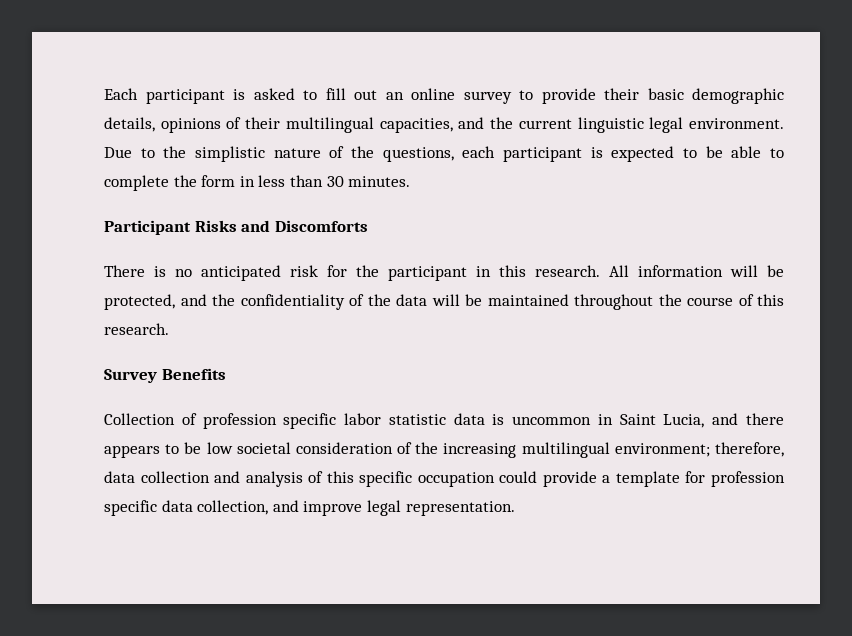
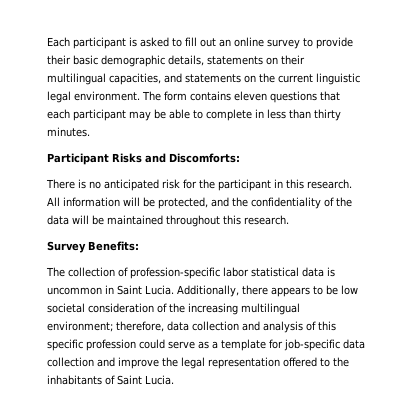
[160,117,242,133] opinions of -> [207,56,278,65] statements on
(485, 123) none -> [185,74,256,83] statements on
[104,146,698,162] Due to the simplistic nature of the questions, each participant is expected to -> [142,91,340,103] [47,109,151,121] The form contains eleven questions that each participant may
[173,175,236,187] the form -> (252, 115) none
[326,176,344,187] 30 -> [314,109,341,121] thirty
[274,220,368,232] Discomforts -> [169,153,240,163] Discomforts:
[658,294,754,306] the course of -> (220, 221) none
[161,368,226,380] [104,413,446,429] Benefits // Collection of profession specific labor statistic -> [88,241,139,251] [46,267,299,279] Benefits: // The collection of profession-specific labor statistical
[663,413,739,428] Lucia, and -> [145,285,239,297] Lucia. Additionally,
[417,471,785,487] [104,500,515,516] occupation could provide a template for profession specific data collection, and improve legal representation. -> [86,339,365,351] [47,357,349,369] [47,375,174,385] profession could serve as a template for job-specific data collection and improve the legal representation offered to the inhabitants of Saint Lucia.

